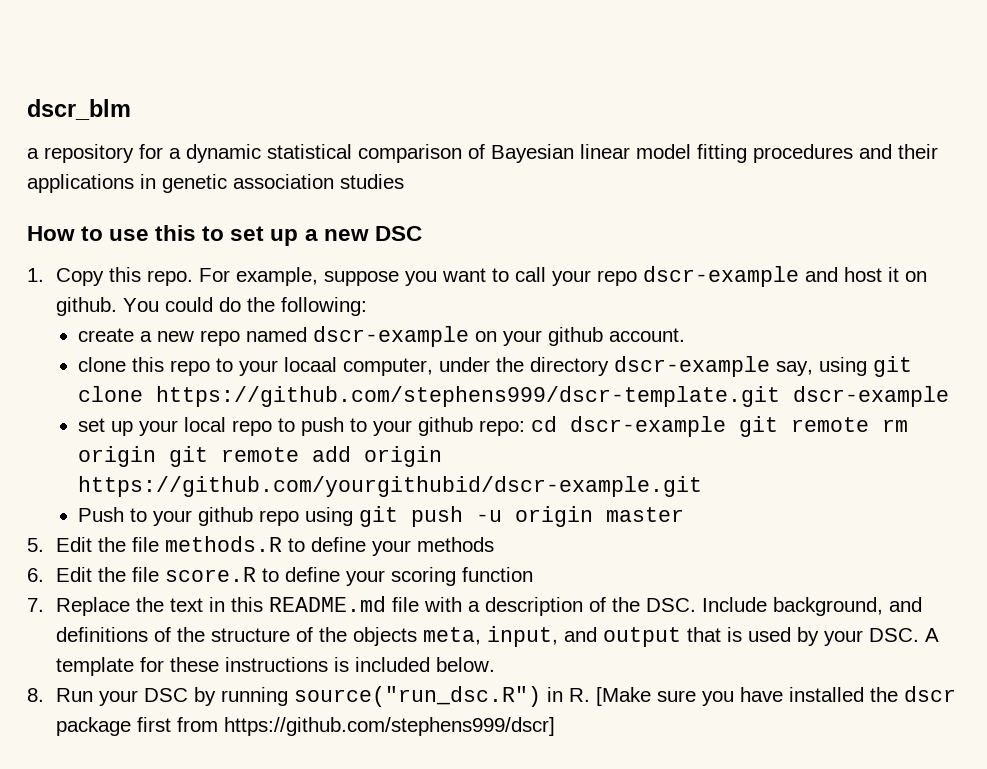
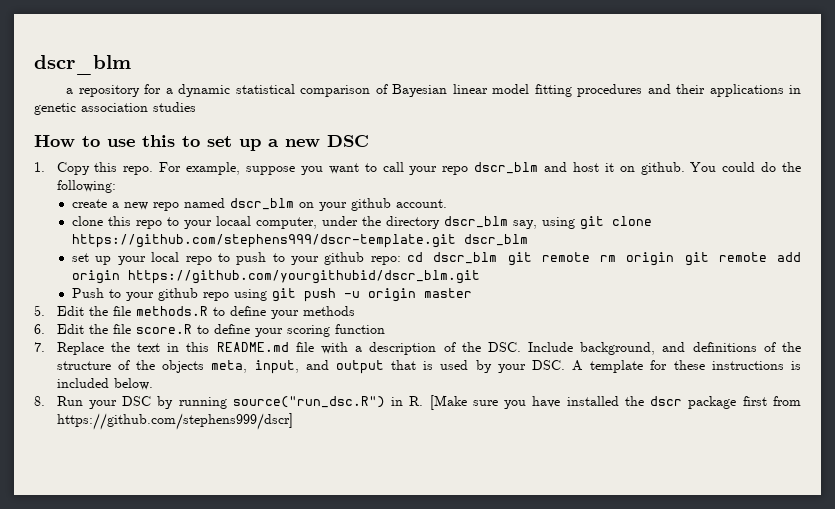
[642,266,799,287] dscr-example -> [474,162,539,174] dscr_blm
[313,326,470,347] dscr-example -> [230,198,295,210] dscr_blm
[614,356,771,377] dscr-example -> [444,216,509,228] dscr_blm
[793,386,950,407] dscr-example -> [464,234,529,246] dscr_blm
[570,416,727,437] dscr-example -> [433,252,498,264] dscr_blm
[78,476,703,497] https://github.com/yourgithubid/dscr-example.git -> [128,270,481,284] https://github.com/yourgithubid/dscr_blm.git

